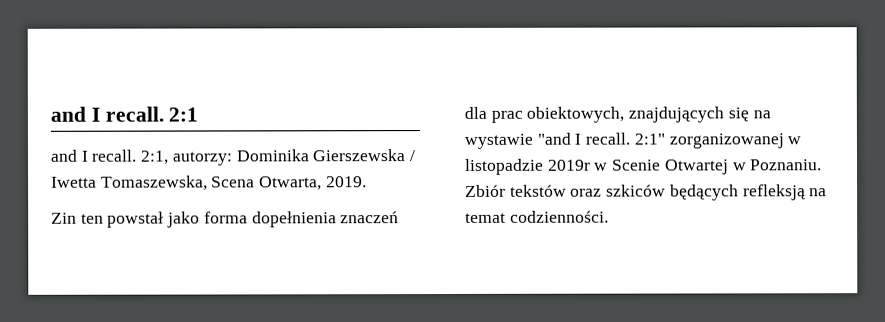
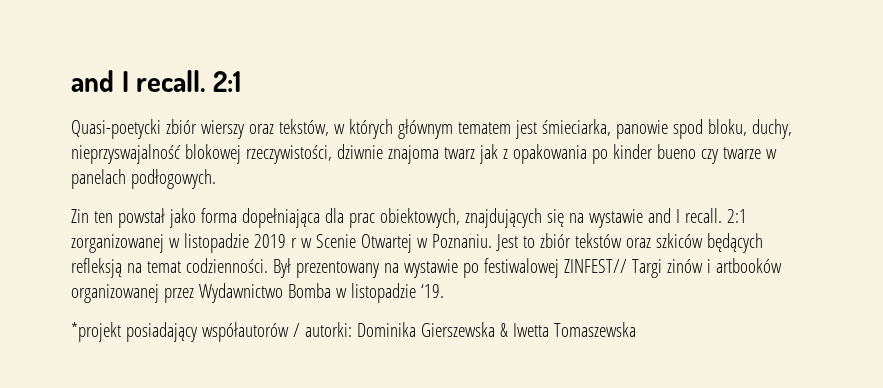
[50,149,417,166] [51,175,367,191] and I recall. 2:1, autorzy: Dominika Gierszewska / Iwetta Tomaszewska, Scena Otwarta, 2019. -> [71,119,792,139] [71,144,777,164] [71,169,216,189] Quasi-poetycki zbiór wierszy oraz tekstów, w których głównym tematem jest śmieciarka, panowie spod bloku, duchy, nieprzyswajalność blokowej rzeczywistości, dziwnie znajoma twarz jak z opakowania po kinder bueno czy twarze w panelach podłogowych.
[251,211,400,228] dopełnienia znaczeń -> [241,208,320,228] dopełniająca
[536,132,665,145] "and I recall. 2:1" -> [647,208,747,223] and I recall. 2:1
[546,159,591,171] 2019r -> [253,234,297,248] 2019 r
[465,184,506,197] Zbiór -> [495,233,571,251] Jest to zbiór
(609, 216) none -> [272,258,782,278] [71,283,444,303] [71,322,636,342] Był prezentowany na wystawie po festiwalowej ZINFEST// Targi zinów i artbooków organizowanej przez Wydawnictwo Bomba w listopadzie ‘19. // *projekt posiadający współautorów / autorki: Dominika Gierszewska & Iwetta Tomaszewska

